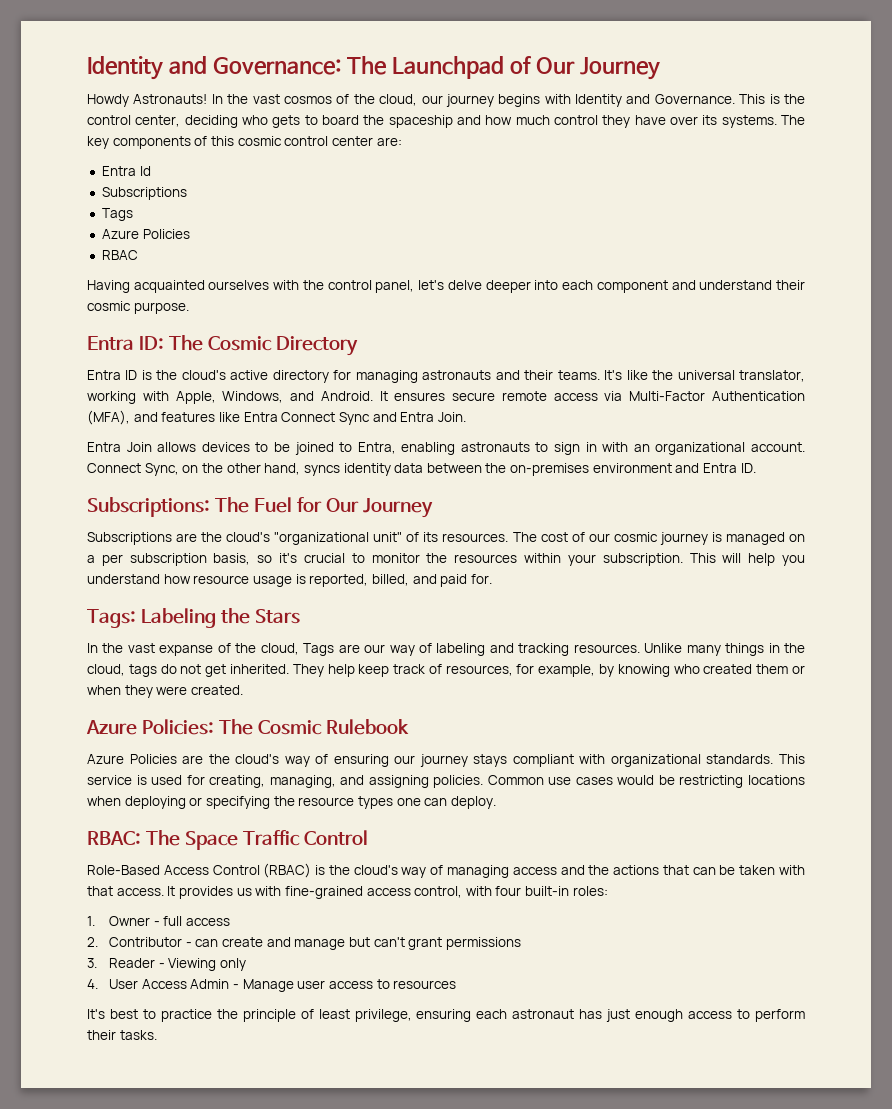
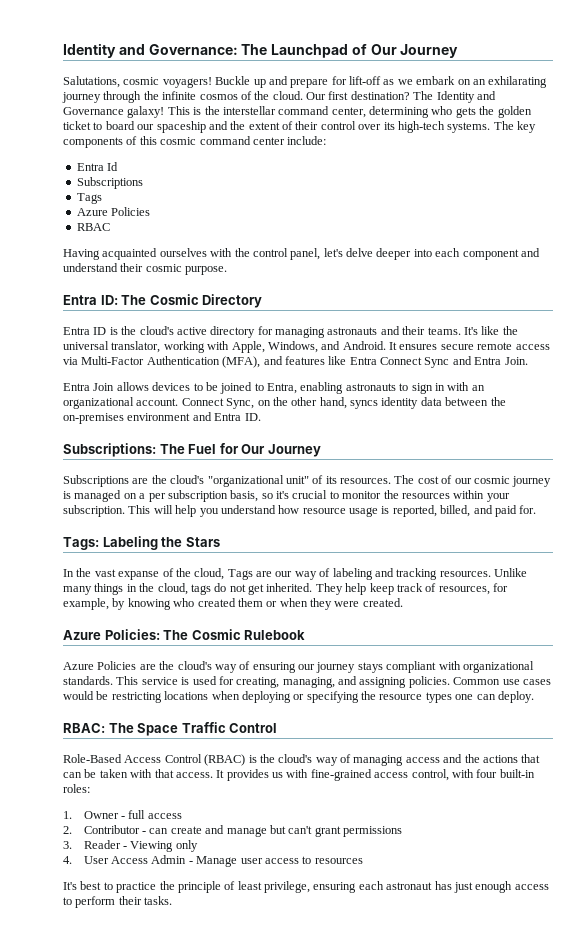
[87,94,806,107] [87,115,301,128] Howdy Astronauts! In the vast cosmos of the cloud, our journey begins with Identity and Governance. This is the control center, deciding who gets -> [63,76,548,88] [62,91,496,103] [63,106,532,118] [63,121,91,130] Salutations, cosmic voyagers! Buckle up and prepare for lift-off as we embark on an exhilarating journey through the infinite cosmos of the cloud. Our first destination? The Identity and Governance galaxy! This is the interstellar command center, determining who gets the golden ticket
[363,115,385,125] the -> [137,124,155,130] our
[485,115,666,128] how much control they have -> [230,121,356,130] the extent of their control
(718, 120) none -> [397,121,445,133] high-tech
[284,136,402,146] control center are: -> [199,136,327,145] command center include:

